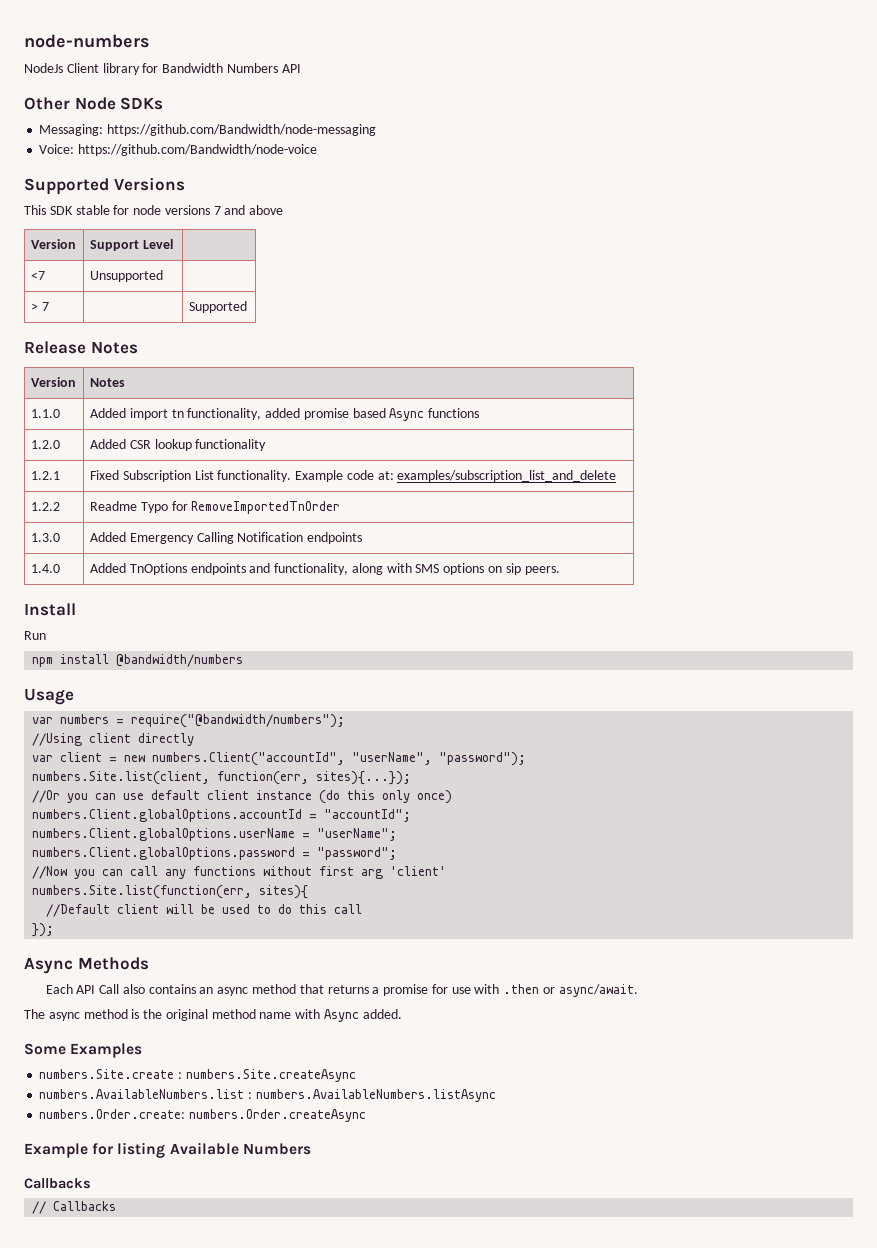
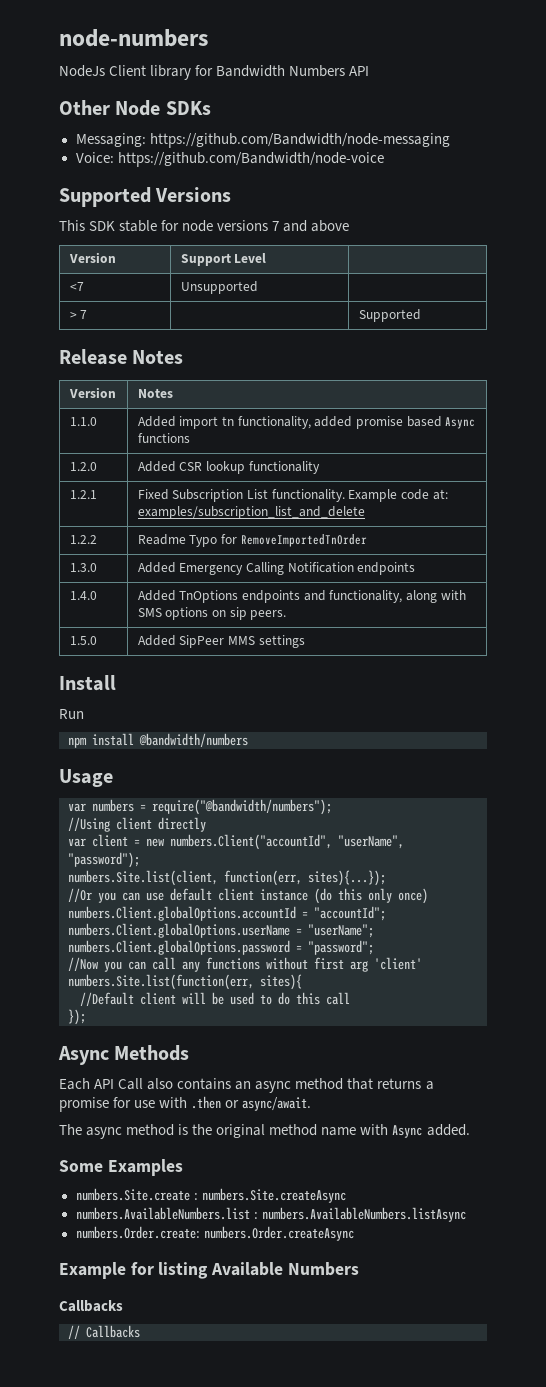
(560, 570) none -> [69,636,97,645] [137,635,305,648] // 1.5.0 | Added SipPeer MMS settings

